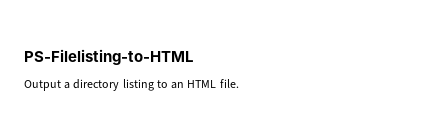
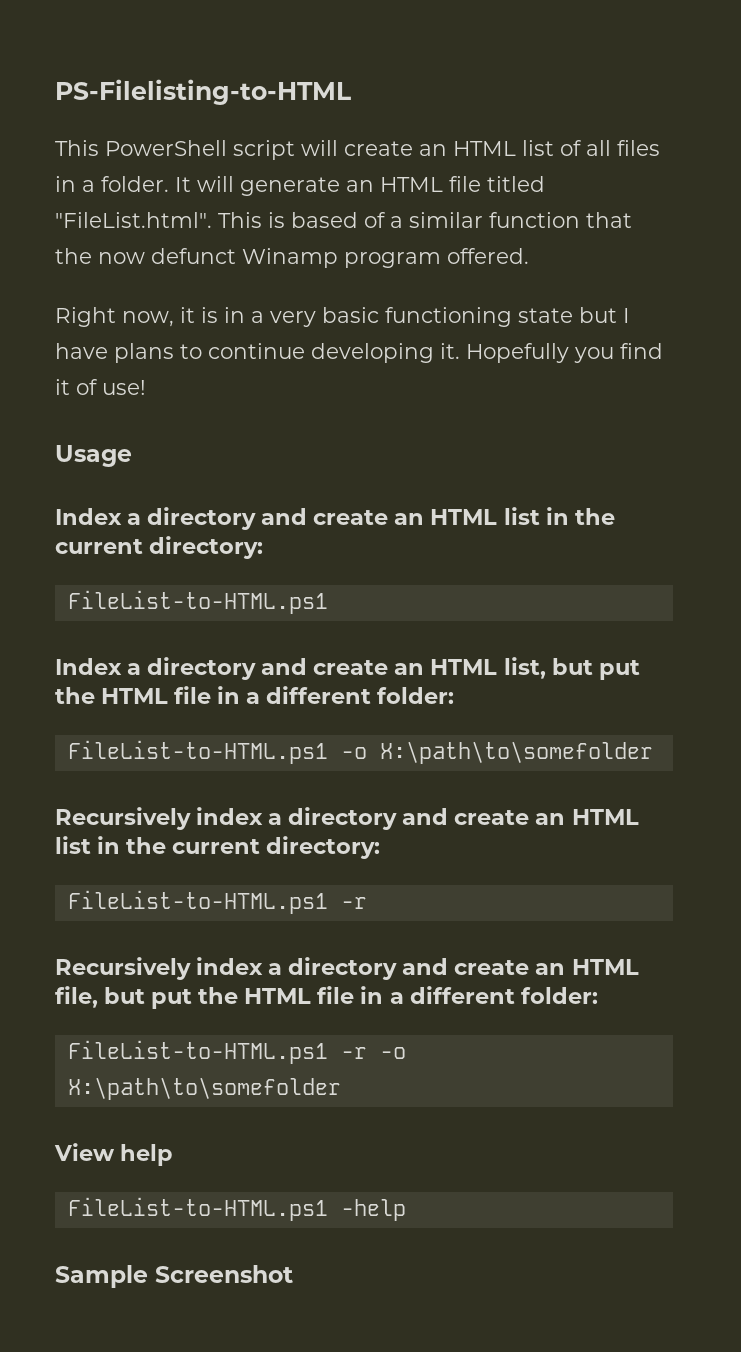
[24,79,239,91] Output a directory listing to an HTML file. -> [55,140,660,160] [55,176,545,196] [55,212,632,228] [55,248,529,268] [55,307,630,327] [55,343,663,363] [55,379,146,395] [55,445,132,467] [55,507,615,530] [55,536,264,559] [67,590,328,614] [55,657,640,680] [55,686,455,704] [67,740,653,764] [55,807,639,830] [55,836,381,859] [67,890,367,914] [55,957,639,980] [55,986,598,1009] [67,1040,406,1064] [67,1077,341,1100] [54,1143,174,1166] [67,1197,406,1221] [55,1265,293,1288] This PowerShell script will create an HTML list of all files in a folder. It will generate an HTML file titled "FileList.html". This is based of a similar function that the now defunct Winamp program offered. // Right now, it is in a very basic functioning state but I have plans to continue developing it. Hopefully you find it of use! // Usage // Index a directory and create an HTML list in the current directory: // FileList-to-HTML.ps1 // Index a directory and create an HTML list, but put the HTML file in a different folder: // FileList-to-HTML.ps1 -o X:\path\to\somefolder // Recursively index a directory and create an HTML list in the current directory: // FileList-to-HTML.ps1 -r // Recursively index a directory and create an HTML file, but put the HTML file in a different folder: // FileList-to-HTML.ps1 -r -o X:\path\to\somefolder // View help // FileList-to-HTML.ps1 -help // Sample Screenshot

